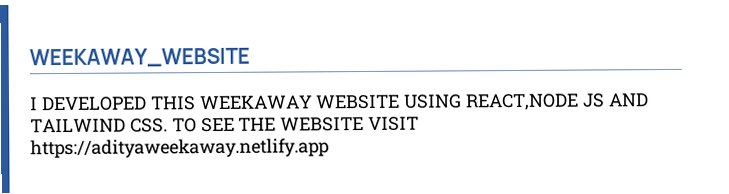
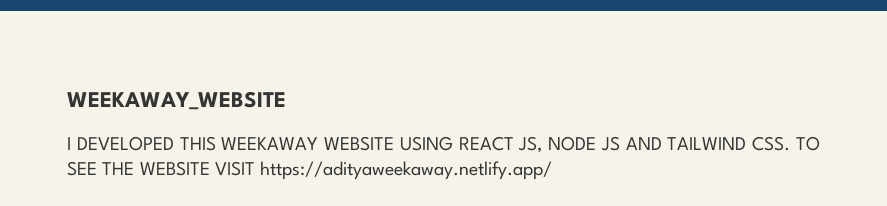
[465,93,580,111] REACT,NODE -> [458,136,597,153] REACT JS, NODE
[30,138,329,159] https://adityaweekaway.netlify.app -> [260,161,553,180] https://adityaweekaway.netlify.app/

